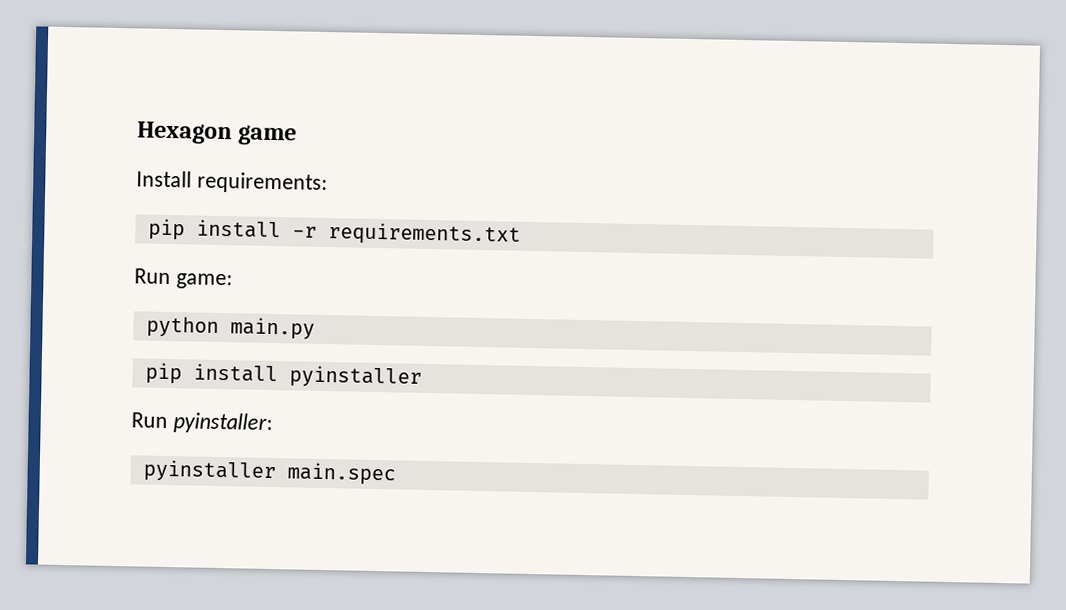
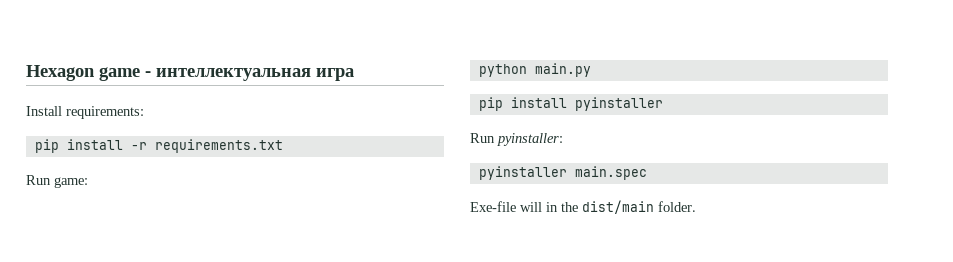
(298, 135) none -> [145,68,354,81] - интеллектуальная игра
(396, 474) none -> [470,200,696,214] // Exe-file will in the dist/main folder.

